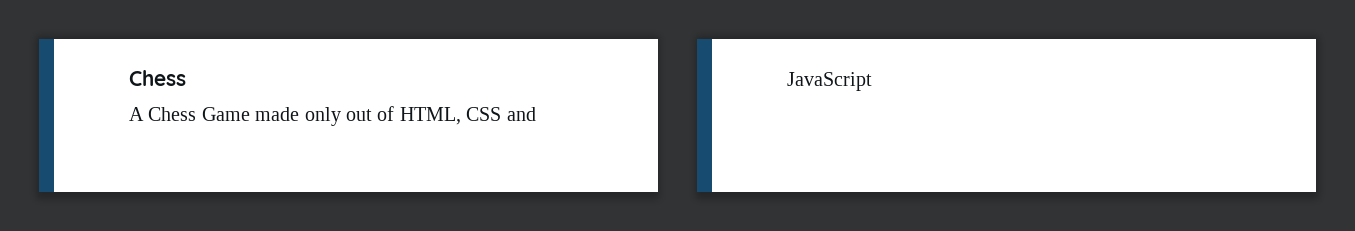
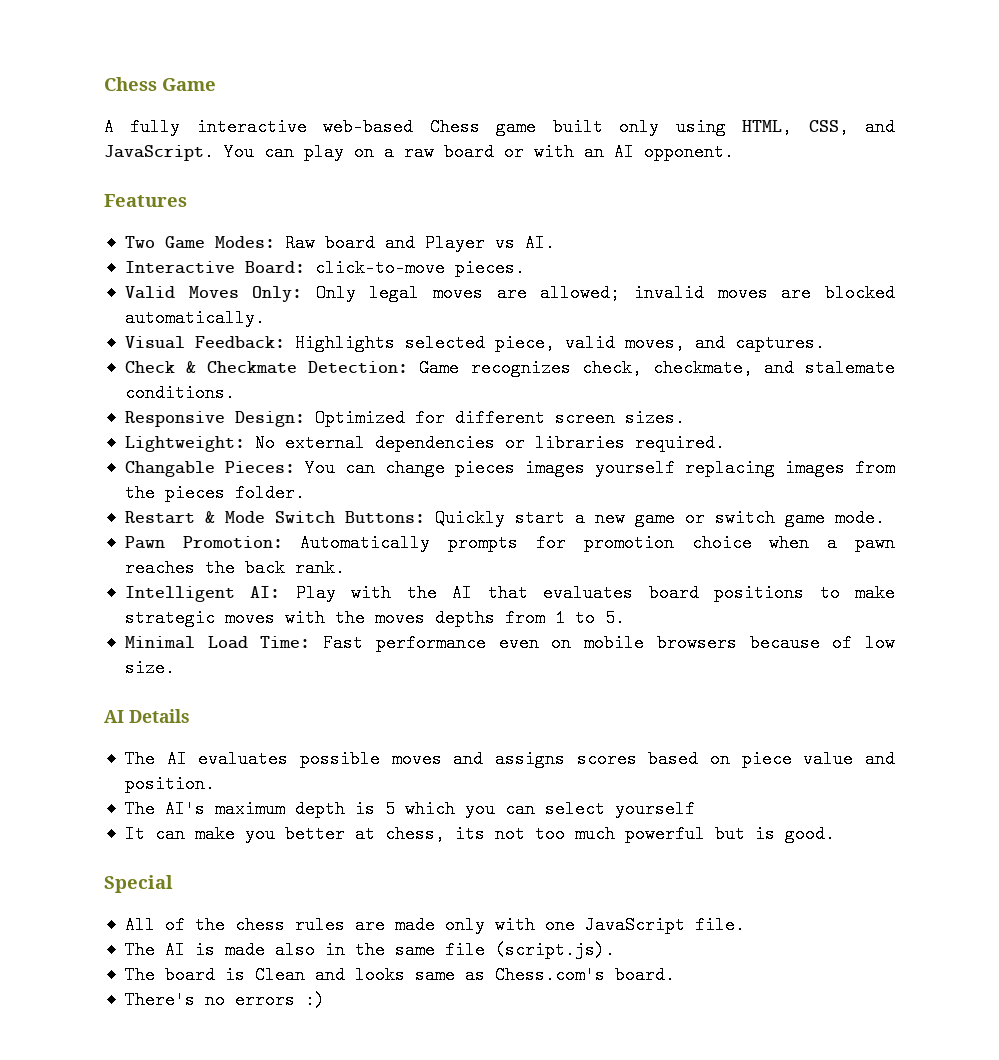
[129,70,186,86] Chess -> [104,77,216,91] Chess Game
[148,106,536,126] [787,72,872,91] Chess Game made only out of HTML, CSS and JavaScript -> [130,118,896,136] [104,143,734,161] [104,194,187,207] [124,234,555,252] [124,259,525,277] [124,284,895,302] [124,309,265,327] [124,334,825,352] [124,359,895,377] [124,384,235,402] [124,409,685,427] [124,434,725,452] [124,459,895,477] [124,484,305,502] [124,509,885,527] [124,534,895,552] [124,559,345,577] [124,584,895,602] [124,609,625,627] [124,634,896,652] [124,659,175,677] [104,709,190,723] [124,750,895,768] [124,775,215,793] [124,800,695,818] [124,825,835,843] [104,875,173,893] [124,916,745,934] [124,941,615,959] [124,966,675,984] [124,991,325,1009] fully interactive web-based Chess game built only using HTML, CSS, and JavaScript. You can play on a raw board or with an AI opponent. // Features // Two Game Modes: Raw board and Player vs AI. // Interactive Board: click-to-move pieces. // Valid Moves Only: Only legal moves are allowed; invalid moves are blocked automatically. // Visual Feedback: Highlights selected piece, valid moves, and captures. // Check & Checkmate Detection: Game recognizes check, checkmate, and stalemate conditions. // Responsive Design: Optimized for different screen sizes. // Lightweight: No external dependencies or libraries required. // Changable Pieces: You can change pieces images yourself replacing images from the pieces folder. // Restart & Mode Switch Buttons: Quickly start a new game or switch game mode. // Pawn Promotion: Automatically prompts for promotion choice when a pawn reaches the back rank. // Intelligent AI: Play with the AI that evaluates board positions to make strategic moves with the moves depths from 1 to 5. // Minimal Load Time: Fast performance even on mobile browsers because of low size. // AI Details // The AI evaluates possible moves and assigns scores based on piece value and position. // The AI's maximum depth is 5 which you can select yourself // It can make you better at chess, its not too much powerful but is good. // Special // All of the chess rules are made only with one JavaScript file. // The AI is made also in the same file (script.js). // The board is Clean and looks same as Chess.com's board. // There's no errors :)

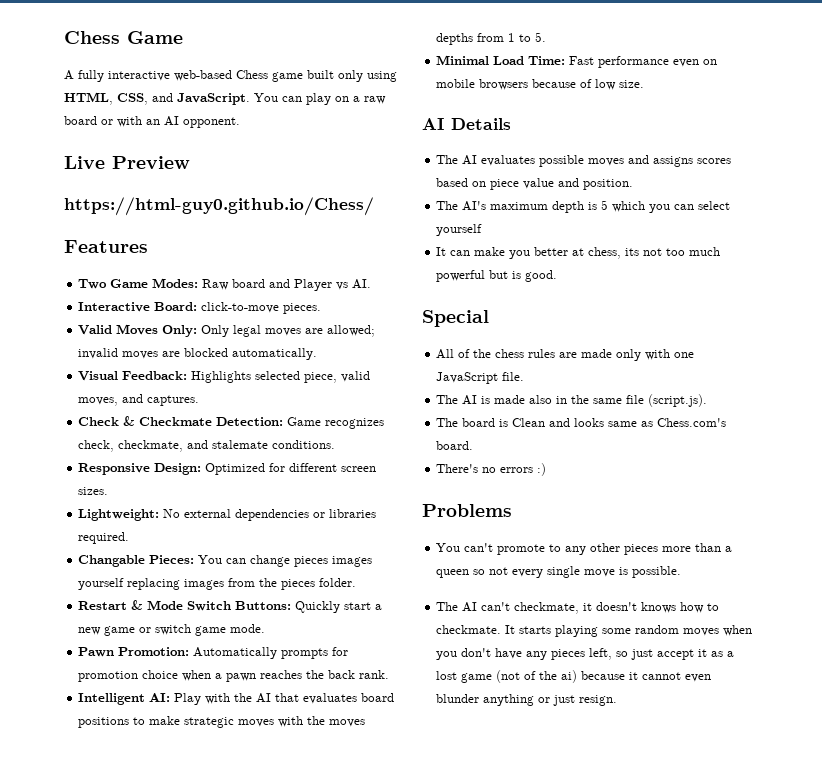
(734, 152) none -> [64,156,190,169] [64,197,374,216] // Live Preview // https://html-guy0.github.io/Chess/
(325, 1000) none -> [422,504,512,517] [436,543,733,555] [436,566,682,578] [436,602,720,614] [436,625,753,637] [436,648,735,660] [436,670,712,683] [436,694,618,706] // Problems // You can't promote to any other pieces more than a queen so not every single move is possible. // The AI can't checkmate, it doesn't knows how to checkmate. It starts playing some random moves when you don't have any pieces left, so just accept it as a lost game (not of the ai) because it cannot even blunder anything or just resign.

